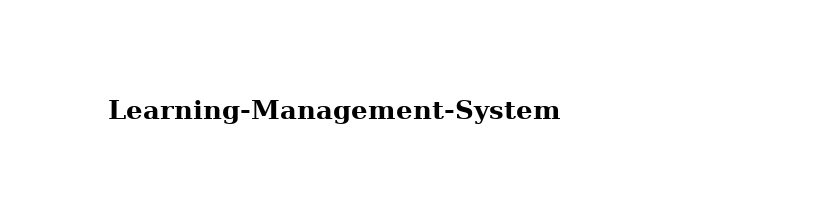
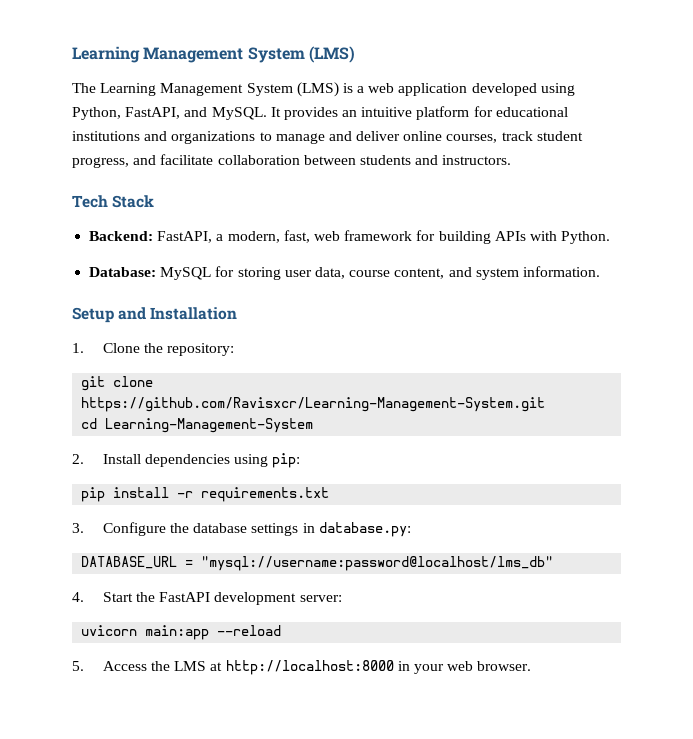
[108,100,561,124] Learning-Management-System -> [72,46,355,63] [72,82,575,97] [72,106,568,120] [72,131,583,144] [72,154,512,168] [72,195,155,208] [89,230,611,244] [89,266,600,280] [72,307,238,323] [72,343,235,356] [81,376,154,391] [81,397,546,412] [81,418,314,433] [72,453,301,468] [81,487,330,502] [72,522,411,537] [81,556,554,571] [72,592,342,605] [81,625,282,640] [72,660,532,675] Learning Management System (LMS) // The Learning Management System (LMS) is a web application developed using Python, FastAPI, and MySQL. It provides an intuitive platform for educational institutions and organizations to manage and deliver online courses, track student progress, and facilitate collaboration between students and instructors. // Tech Stack // Backend: FastAPI, a modern, fast, web framework for building APIs with Python. // Database: MySQL for storing user data, course content, and system information. // Setup and Installation // 1. Clone the repository: // git clone https://github.com/Ravisxcr/Learning-Management-System.git // cd Learning-Management-System // 2. Install dependencies using pip: // pip install -r requirements.txt // 3. Configure the database settings in database.py: // DATABASE_URL = "mysql://username:password@localhost/lms_db" // 4. Start the FastAPI development server: // uvicorn main:app --reload // 5. Access the LMS at http://localhost:8000 in your web browser.

